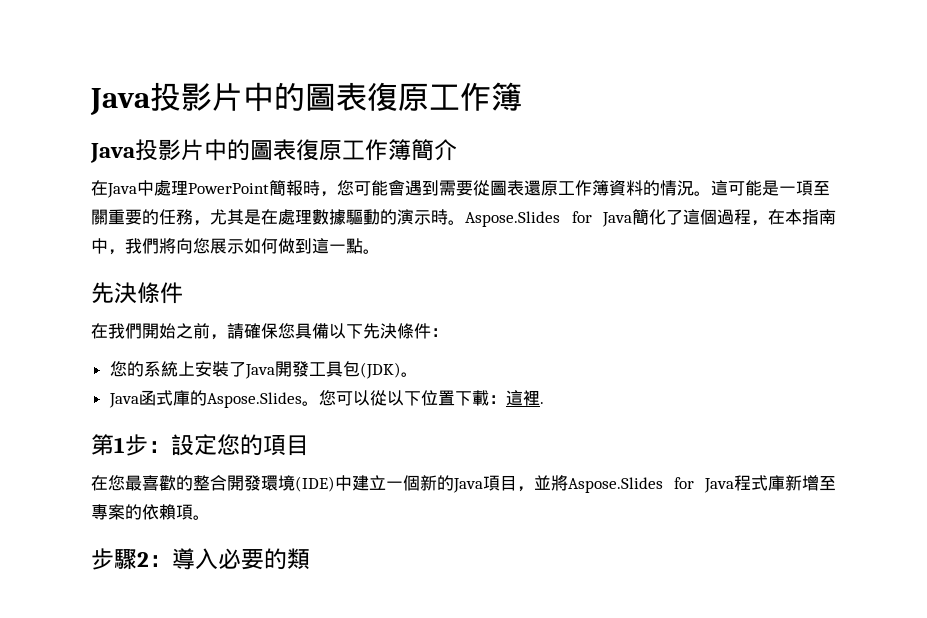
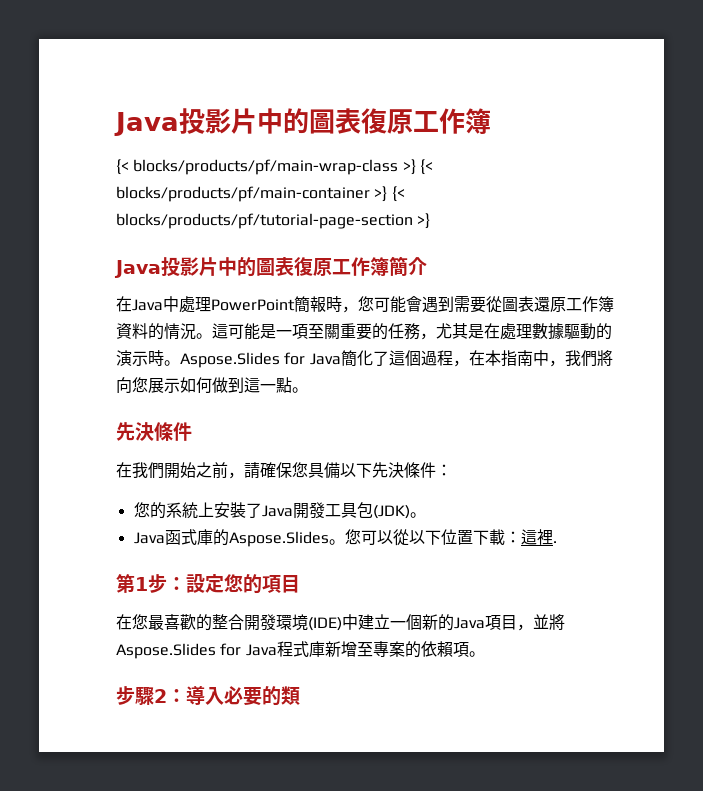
[90,82,522,115] Java投影片中的圖表復原工作簿 -> [114,108,491,136] [116,159,433,175] [116,186,405,202] [116,213,431,229] Java投影片中的圖表復原工作簿 // {< blocks/products/pf/main-wrap-class >} {< blocks/products/pf/main-container >} {< blocks/products/pf/tutorial-page-section >}

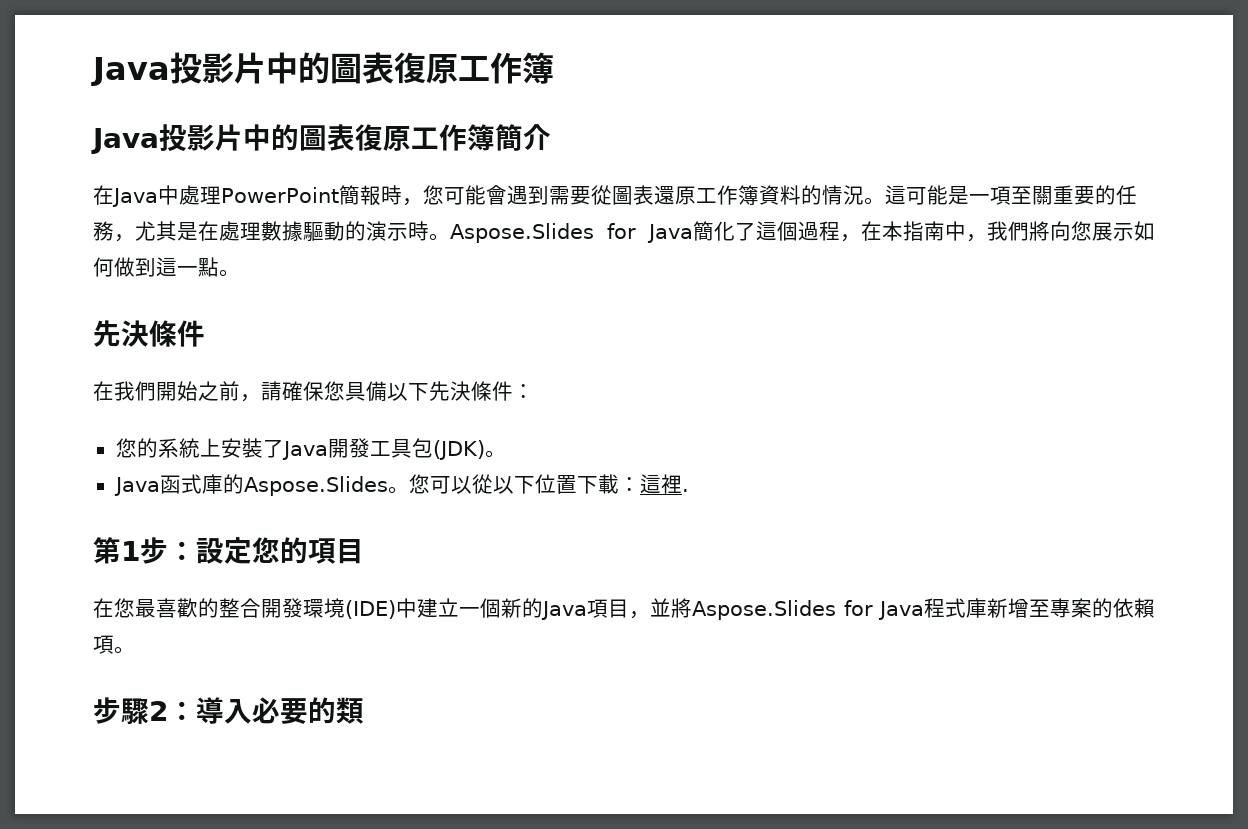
[114,108,491,136] [116,159,433,175] [116,186,405,202] [116,213,431,229] Java投影片中的圖表復原工作簿 // {< blocks/products/pf/main-wrap-class >} {< blocks/products/pf/main-container >} {< blocks/products/pf/tutorial-page-section >} -> [91,52,554,86] Java投影片中的圖表復原工作簿

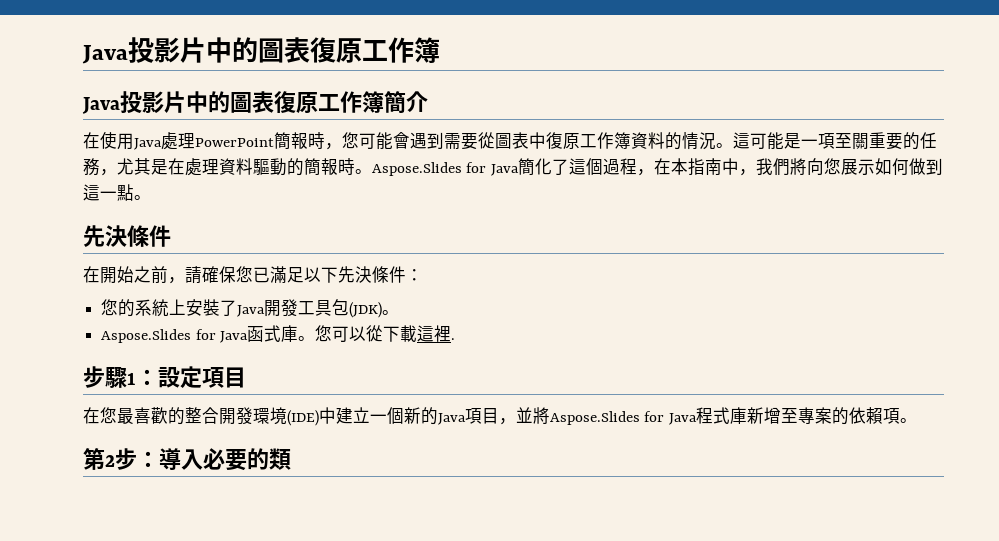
[112,185,179,207] Java中 -> [100,132,162,150] 使用Java
[653,185,675,205] 還 -> [529,132,563,149] 中復
[261,221,408,242] 數據驅動的演示 -> [219,158,338,176] 資料驅動的簡報
[114,381,156,401] 我們 -> (100, 274) none
[345,381,387,402] 具備 -> [253,266,304,283] 已滿足
(506, 454) none -> [101,329,216,343] Aspose.Slides for
[222,474,388,496] 的Aspose.Slides -> (299, 333) none
[492,474,640,494] 以下位置下載： -> [383,325,418,342] 下載
[93,537,308,564] 第1步：設定您的 -> [83,366,202,388] 步驟1：設定
[93,697,168,724] 步驟2 -> [83,448,137,470] 第2步

